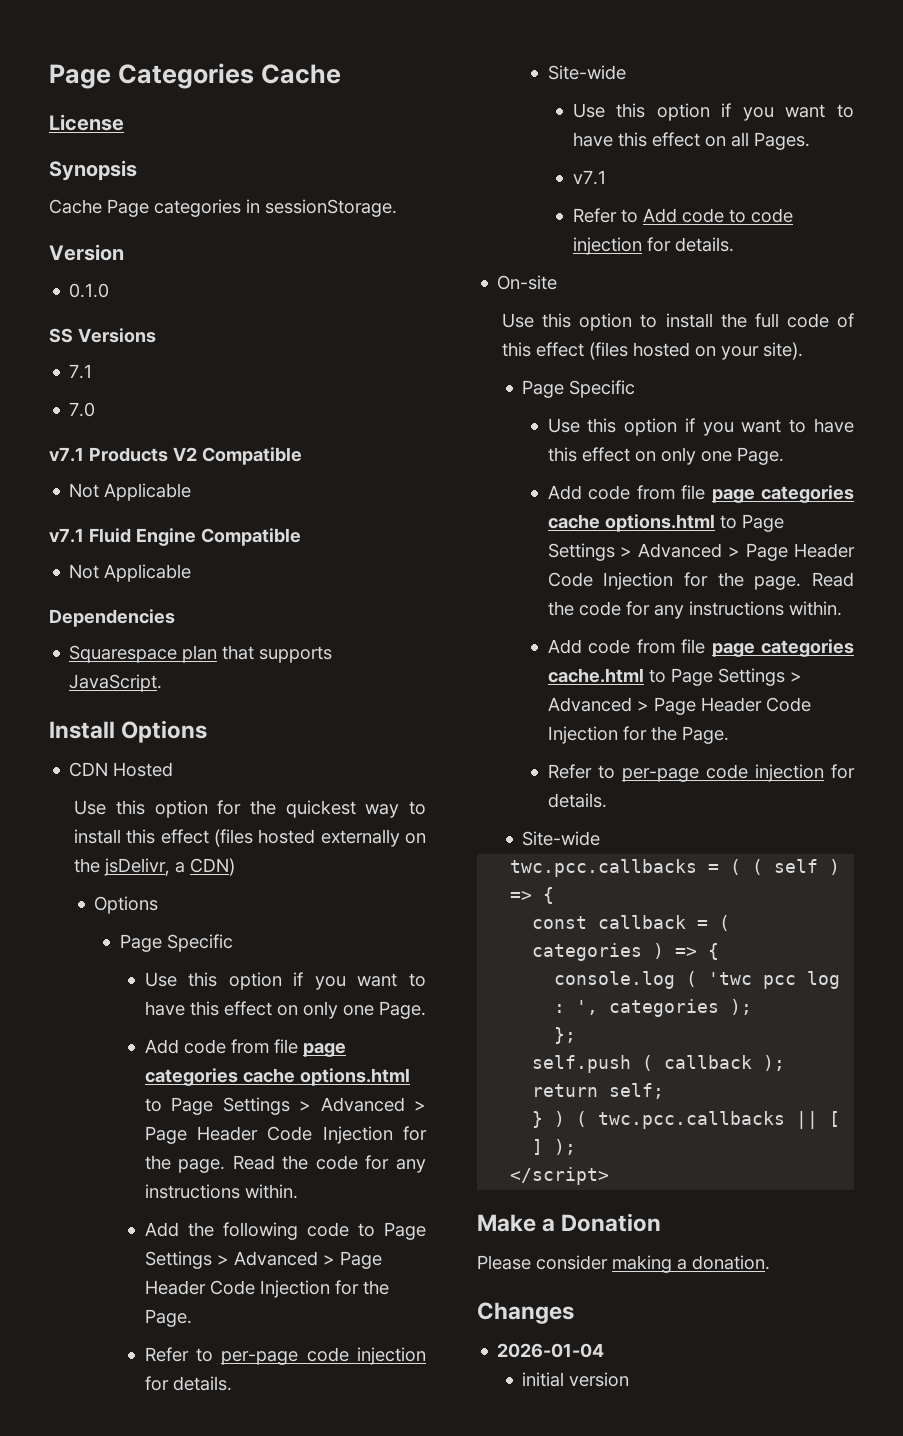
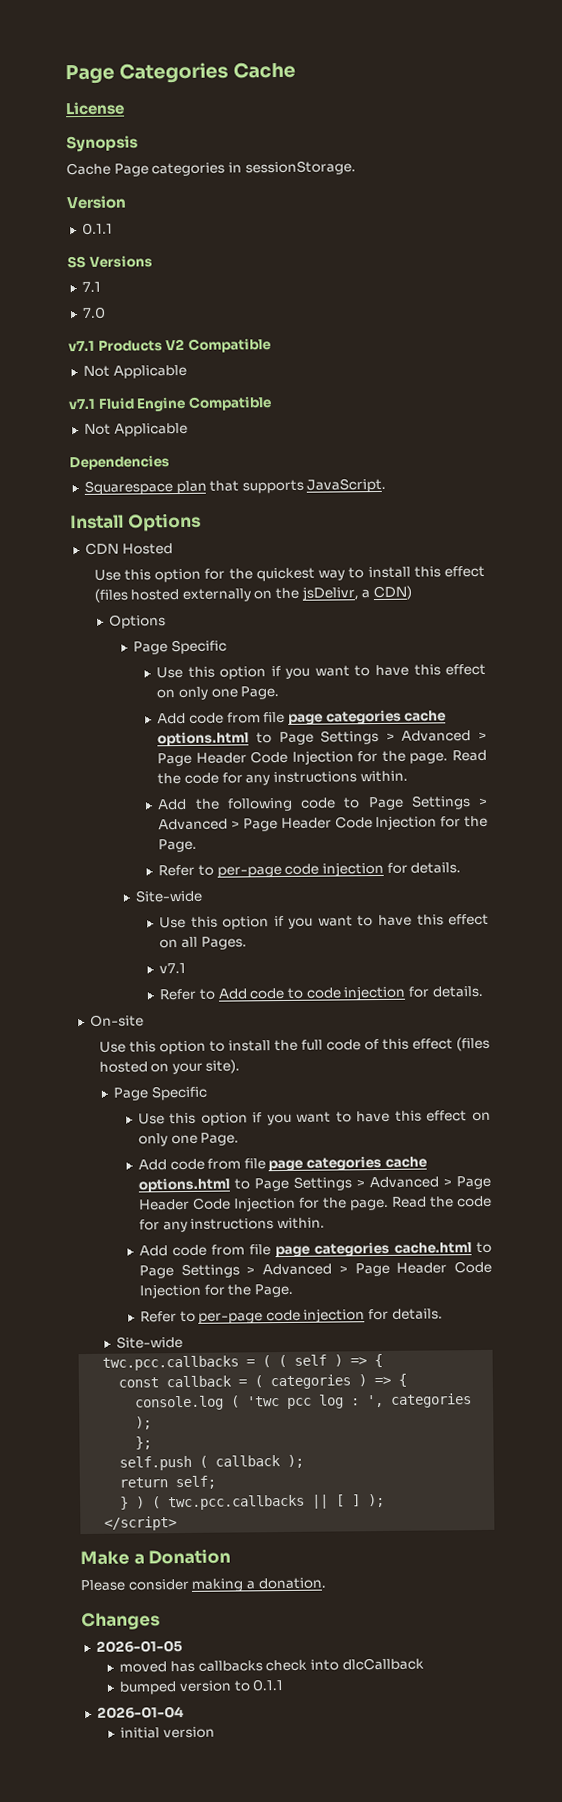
[69,283,110,298] 0.1.0 -> [81,222,113,235] 0.1.1
(574, 1313) none -> [95,1640,183,1653] [119,1657,424,1673] [119,1679,284,1695] // 2026-01-05 // moved has callbacks check into dlcCallback // bumped version to 0.1.1

